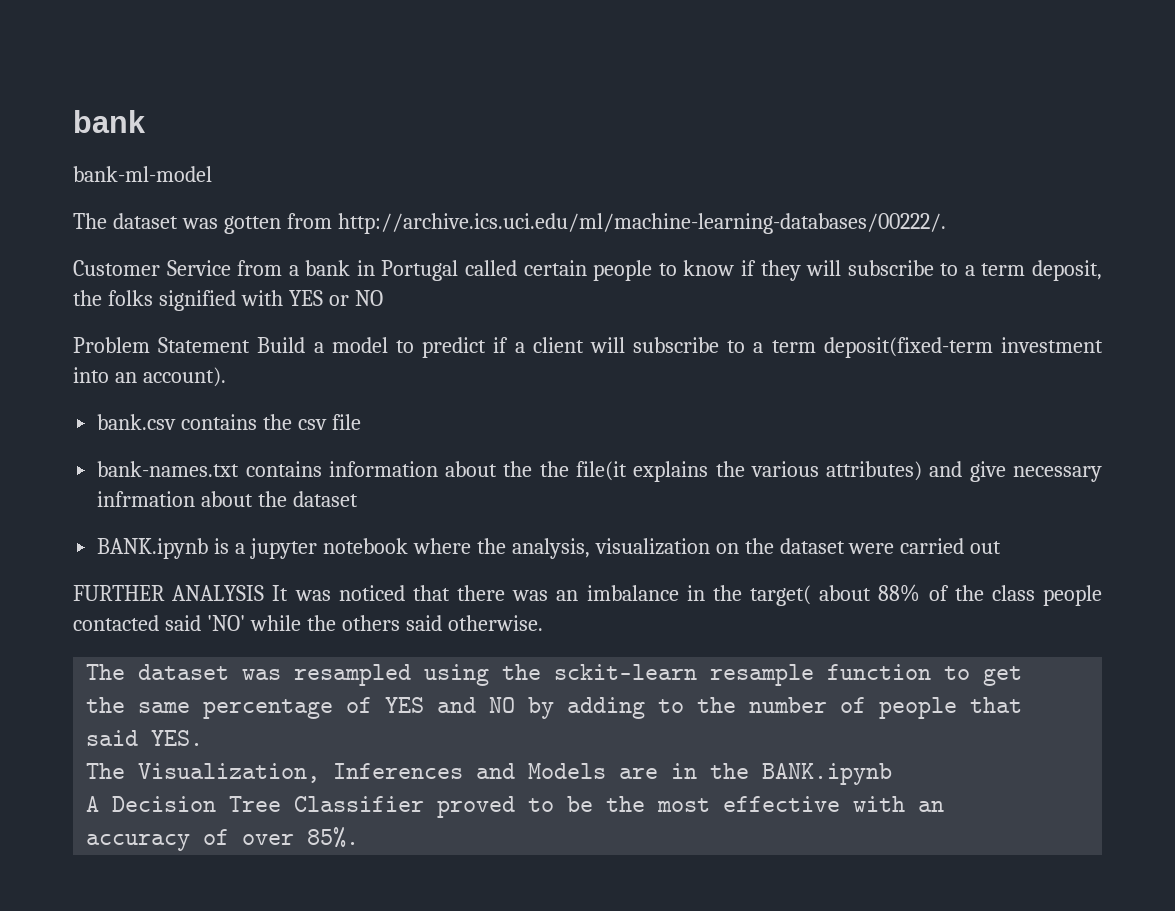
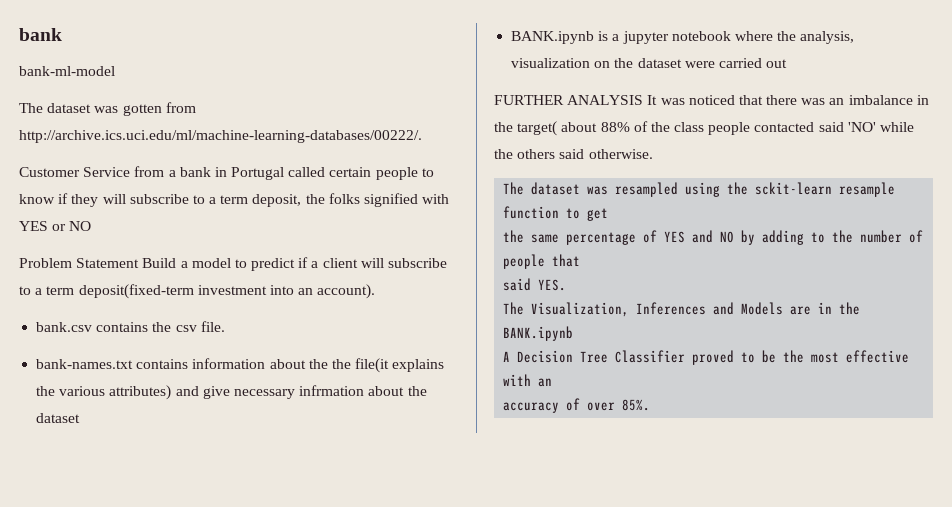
[331,414,361,430] file -> [200,321,225,332] file.

